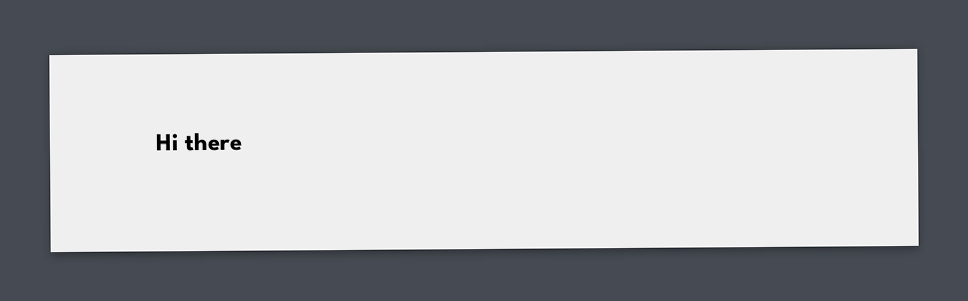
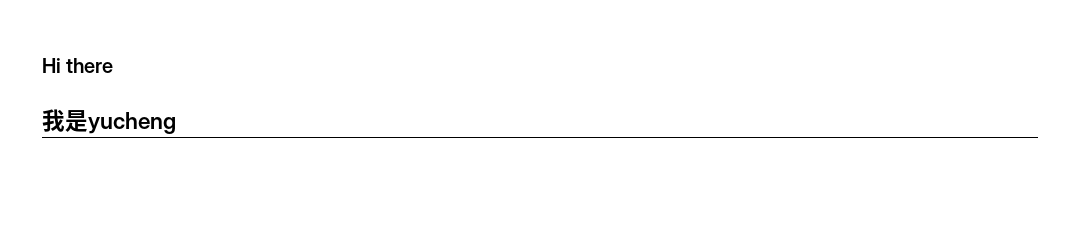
(242, 142) none -> [42,109,176,134] // 我是yucheng

